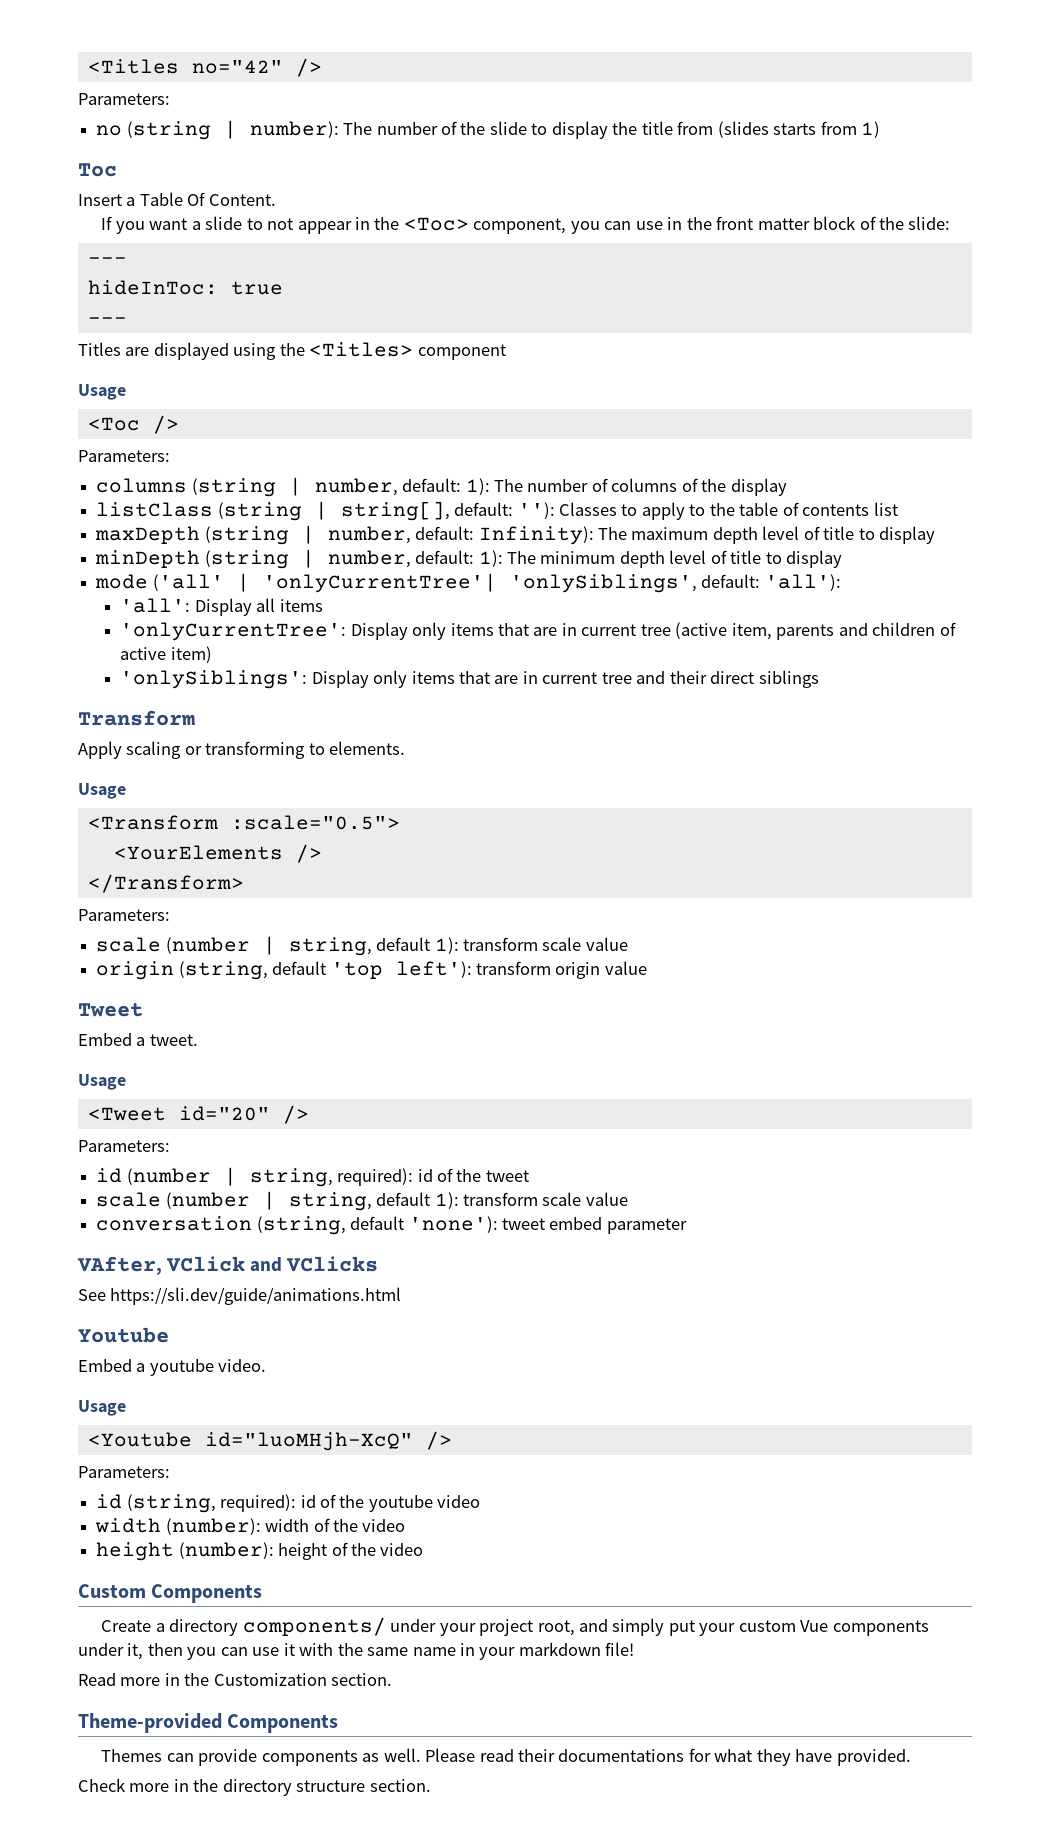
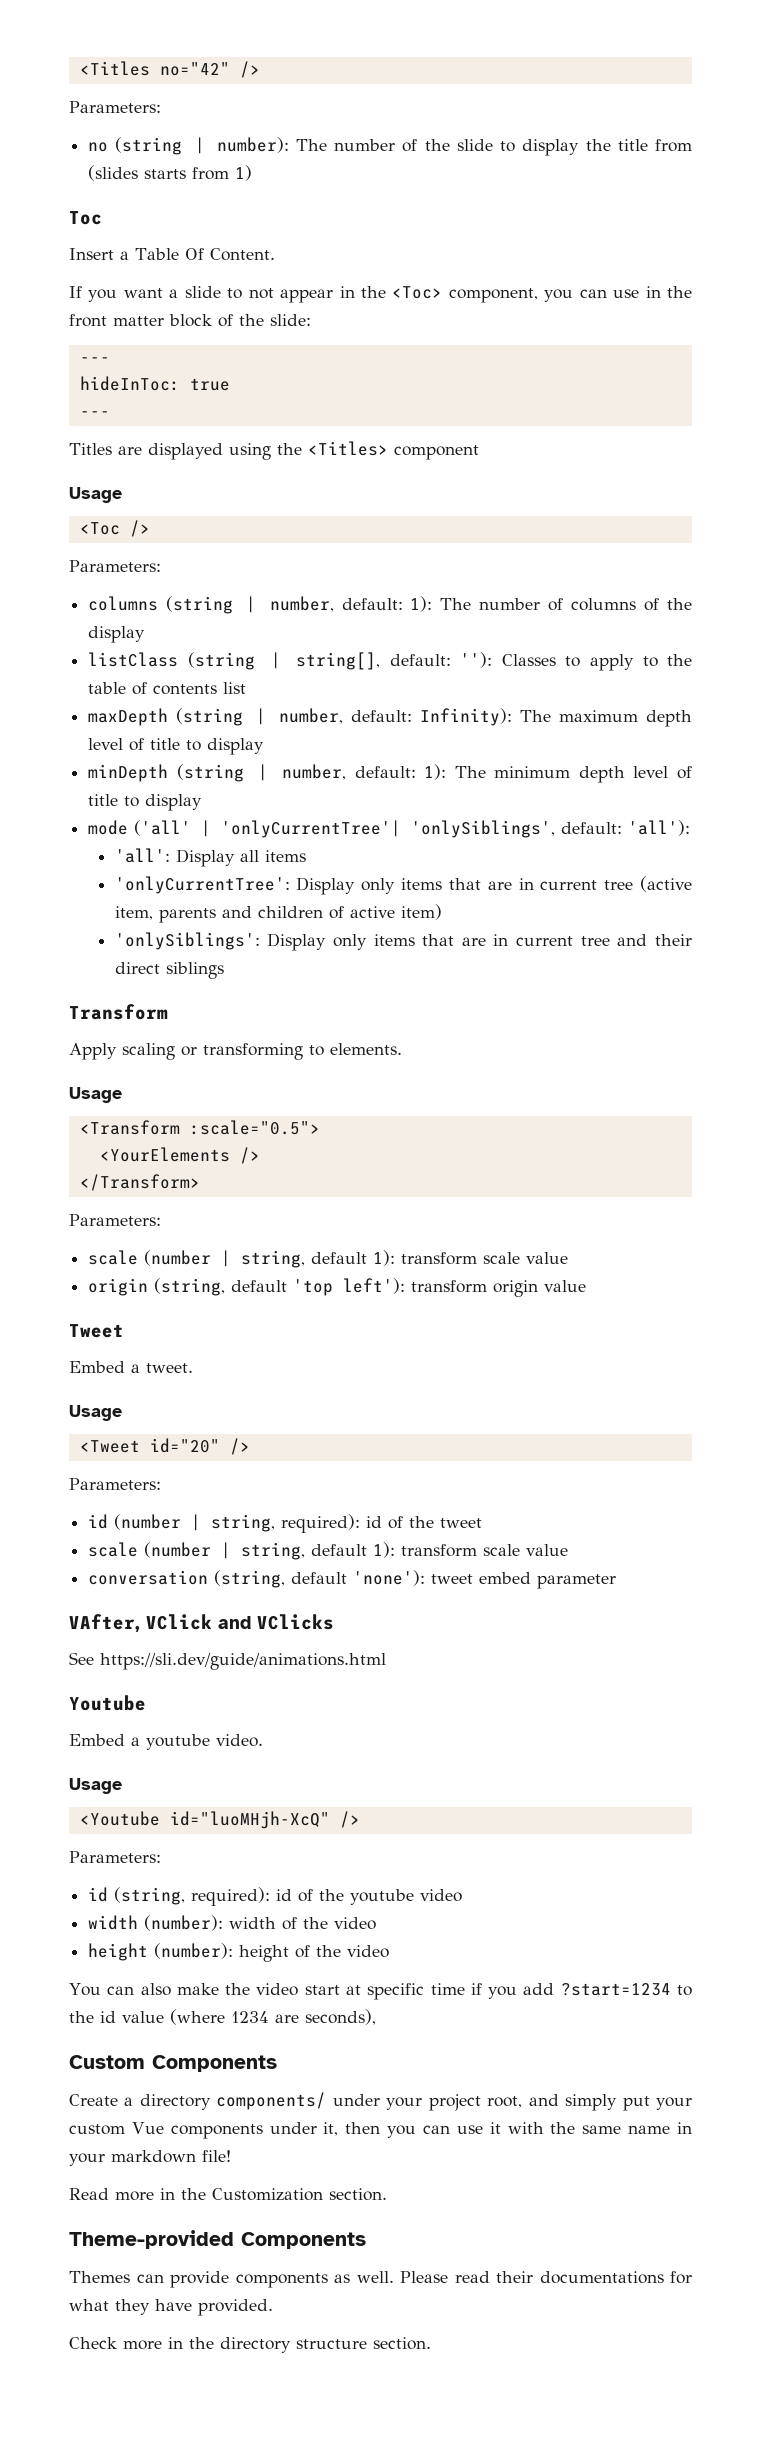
(424, 1549) none -> [69,1983,692,2000] [69,2009,376,2025] // You can also make the video start at specific time if you add ?start=1234 to the id value (where 1234 are seconds),

